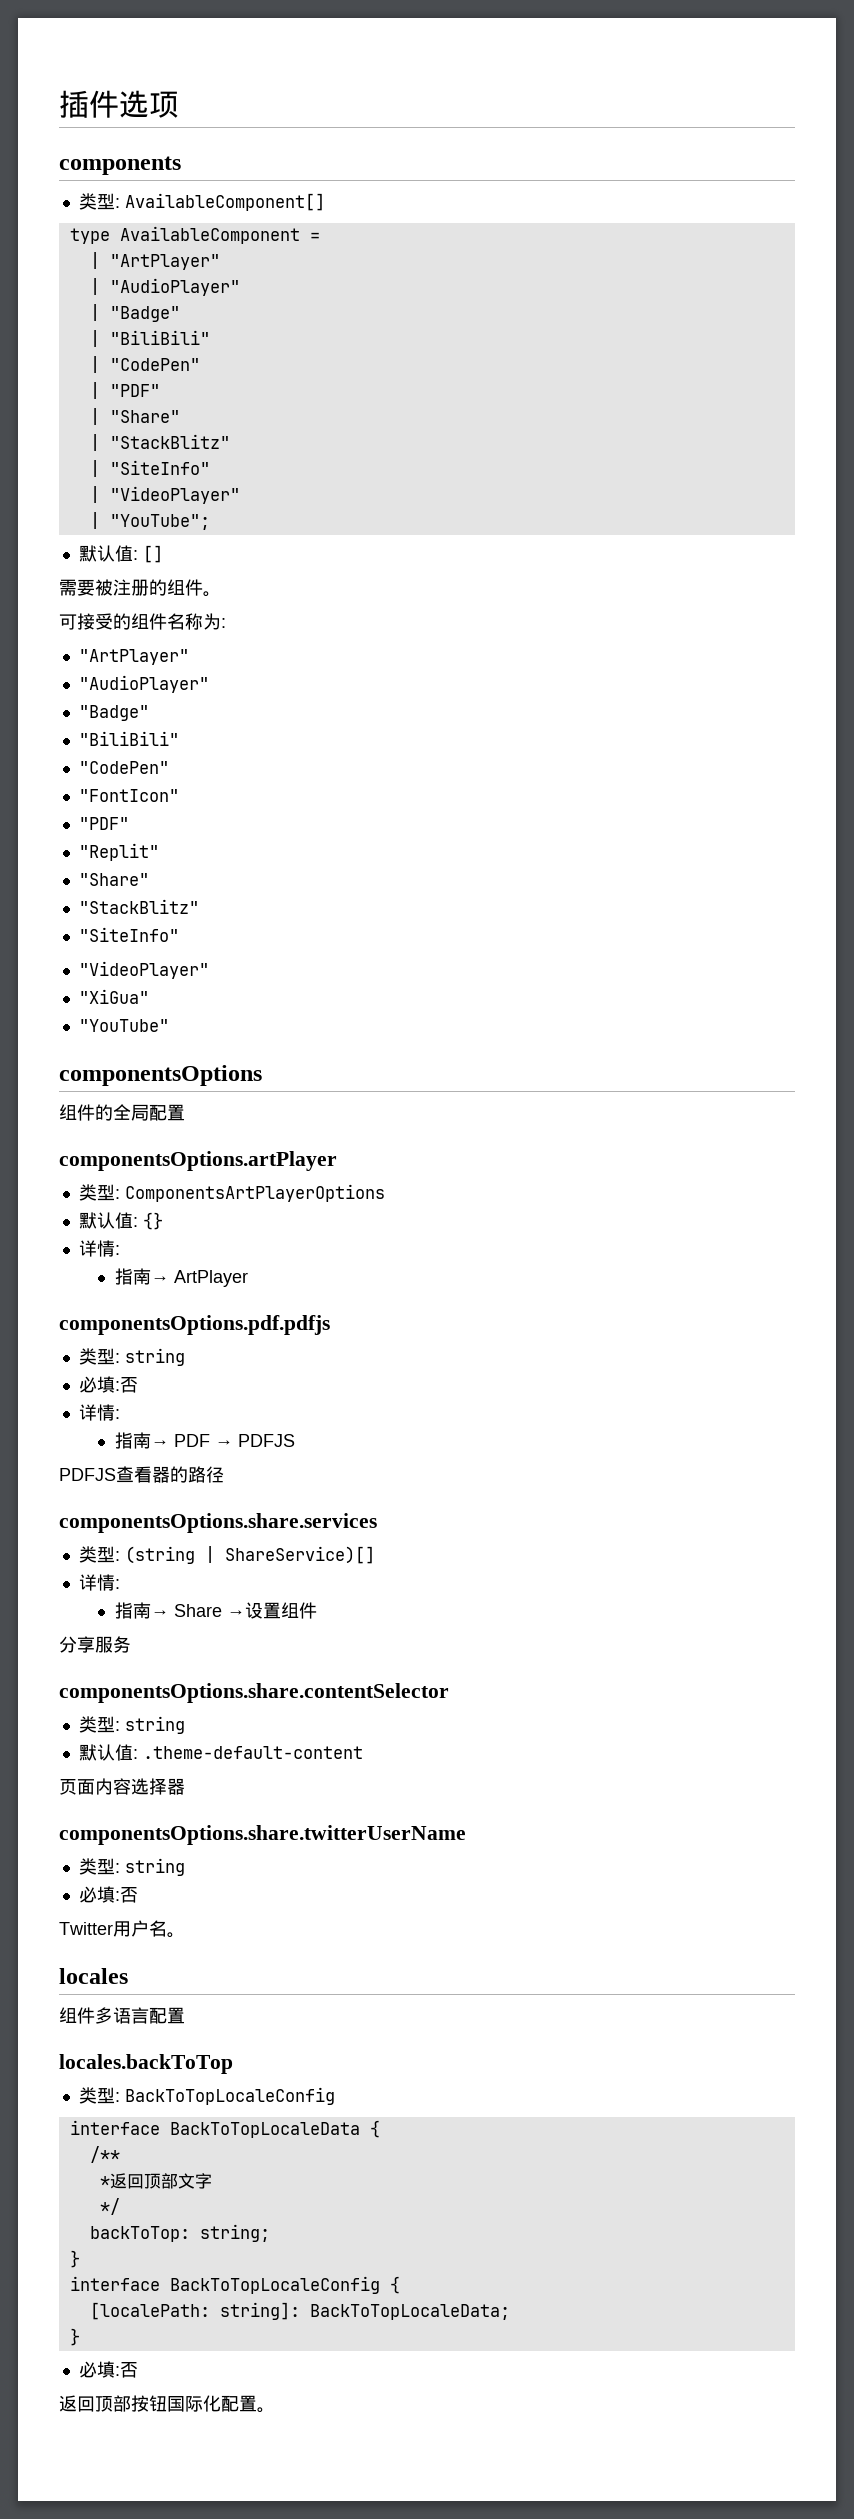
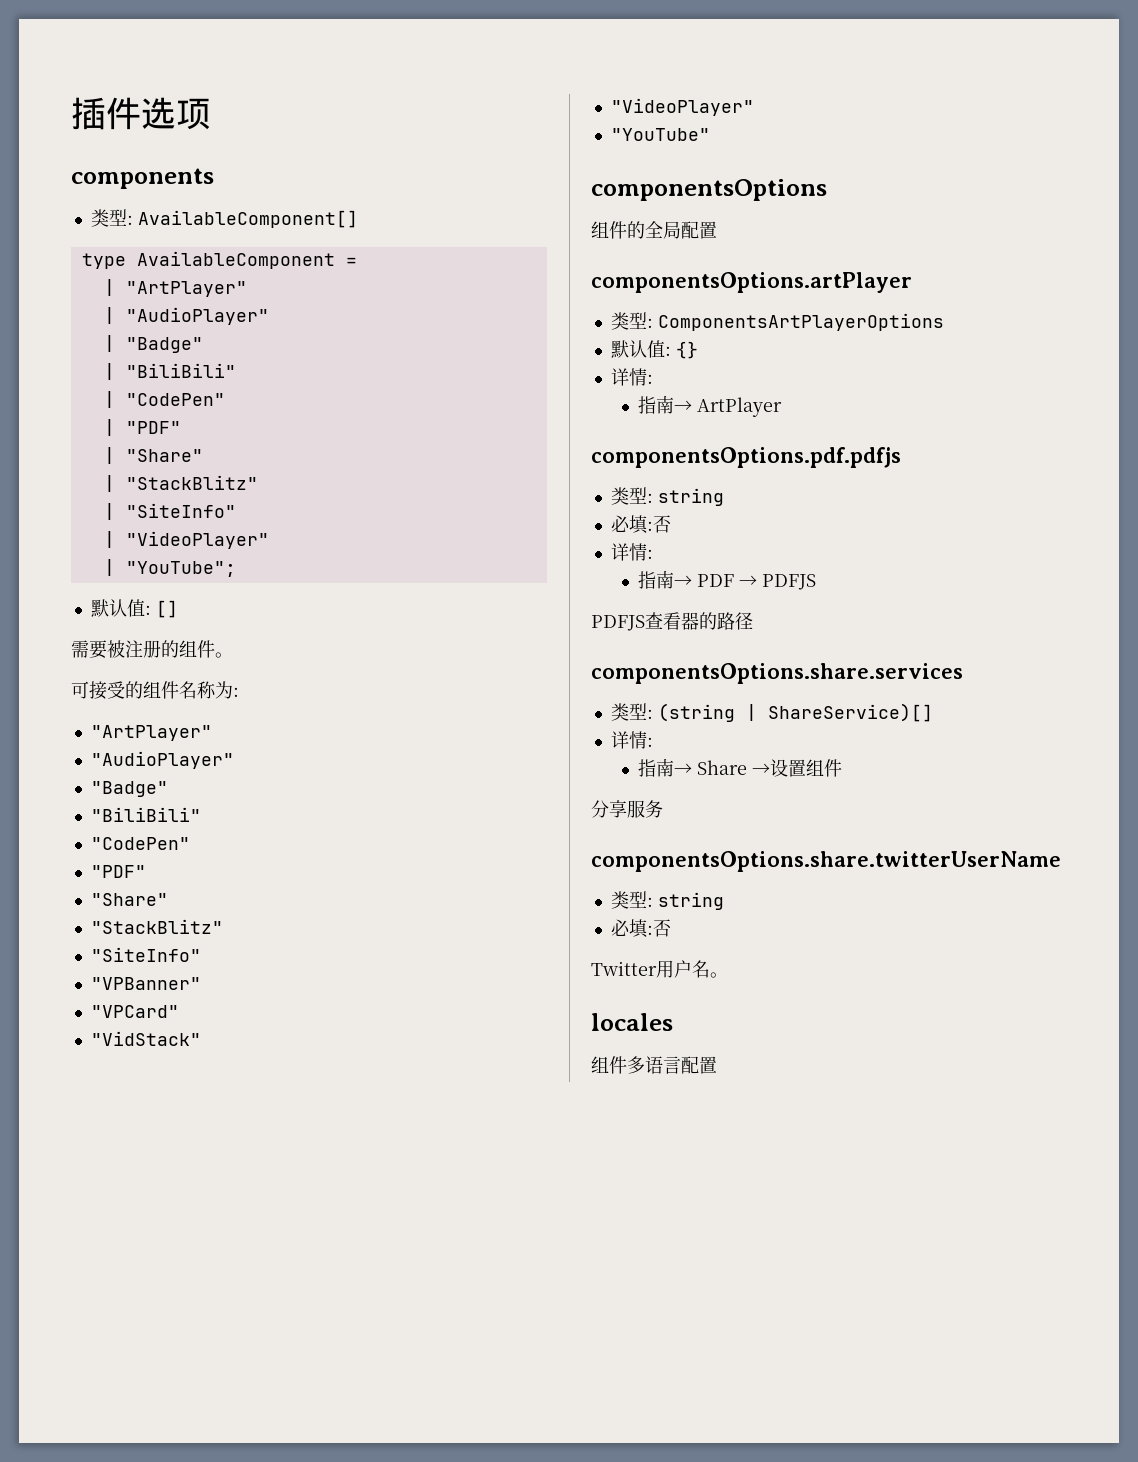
[78,789,179,802] [78,817,129,830] [78,843,159,861] // "FontIcon" // "PDF" // "Replit" -> [90,865,146,878] // "PDF"
[78,961,209,979] [78,989,149,1004] // "VideoPlayer" // "XiGua" -> [90,977,201,990] [90,1005,179,1018] [90,1031,201,1046] [610,98,754,116] // "VPBanner" // "VPCard" // "VidStack" // "VideoPlayer"
[59,1683,449,1703] [78,1716,185,1734] [78,1744,363,1761] [59,1778,185,1795] // componentsOptions.share.contentSelector // 类型: string // 默认值: .theme-default-content // 页面内容选择器 -> (663, 809) none
[59,2054,233,2074] [78,2087,335,2105] [69,2120,380,2138] [89,2146,120,2163] [99,2173,212,2189] [99,2198,120,2215] [89,2224,270,2242] [69,2250,80,2268] [69,2276,400,2294] [89,2302,510,2320] [69,2328,80,2346] [78,2361,138,2378] [59,2395,275,2413] // locales.backToTop // 类型: BackToTopLocaleConfig // interface BackToTopLocaleData { // /** // *返回顶部文字 // */ // backToTop: string; // } // interface BackToTopLocaleConfig { // [localePath: string]: BackToTopLocaleData; // } // 必填:否 // 返回顶部按钮国际化配置。 -> (717, 1065) none

